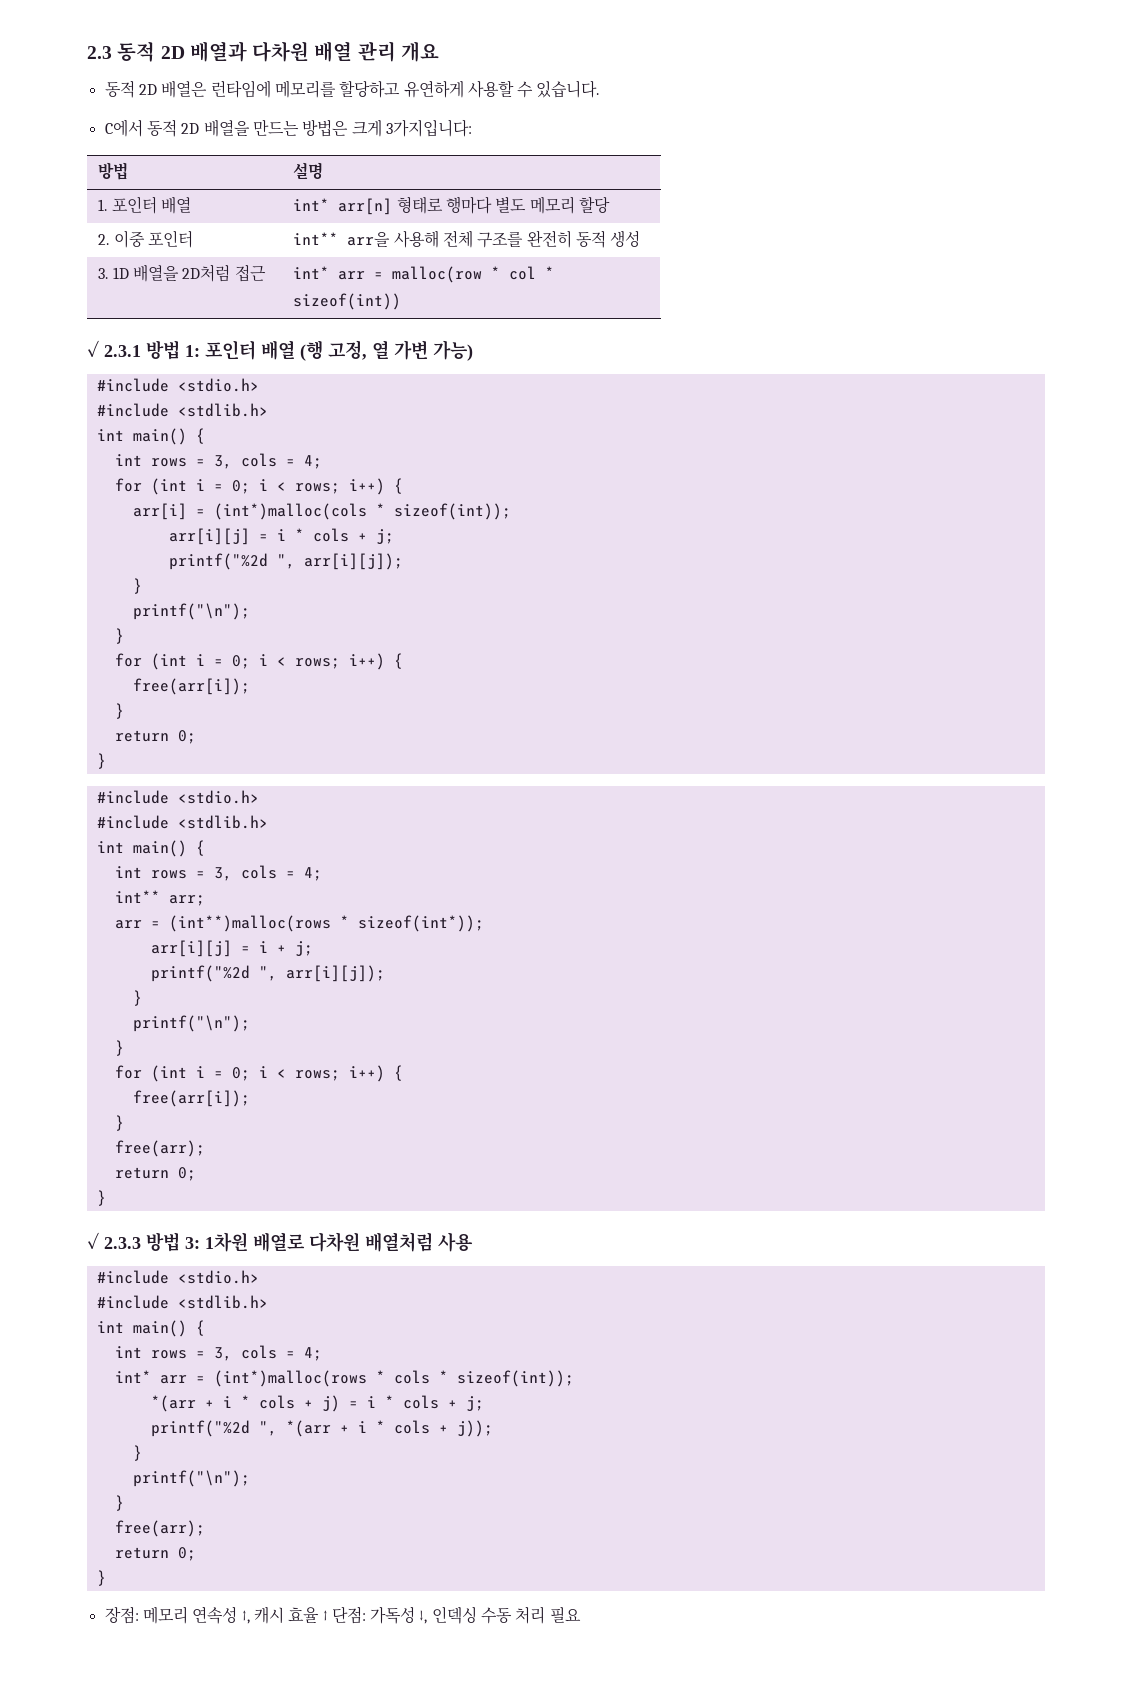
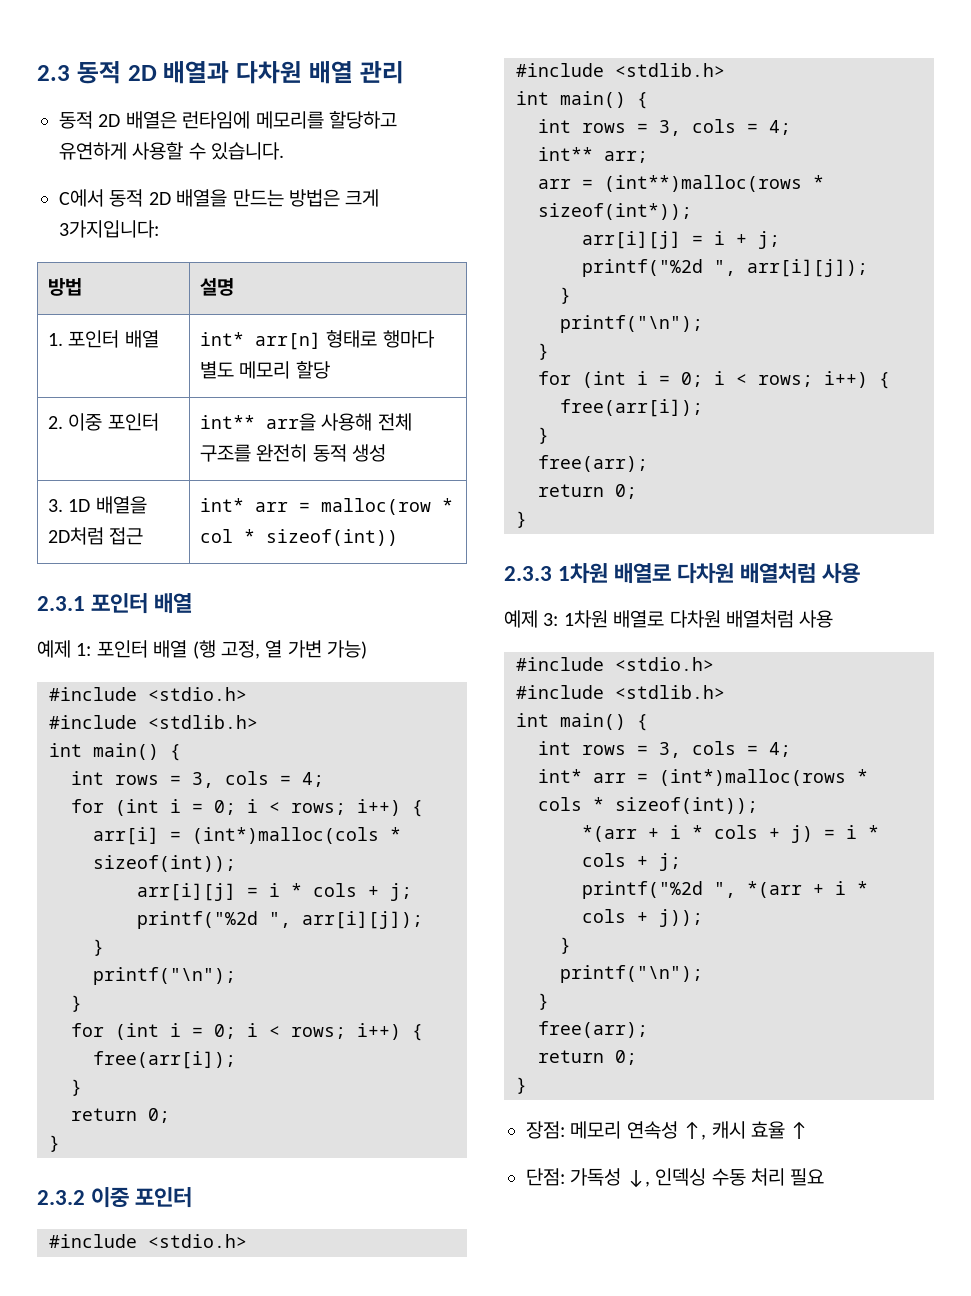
[400,41,439,62] 개요 -> (404, 72) none
[87,340,180,360] ✓ 2.3.1 방법 -> [37,593,193,614] [37,640,71,658] 2.3.1 포인터 배열 // 예제
(106, 761) none -> [37,1187,193,1208] // 2.3.2 이중 포인터
[87,1232,180,1252] ✓ 2.3.3 방법 -> [504,563,861,584] [504,610,538,628] 2.3.3 1차원 배열로 다차원 배열처럼 사용 // 예제
(328, 1615) none -> (809, 1130) //

